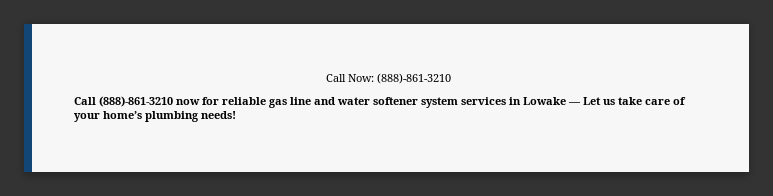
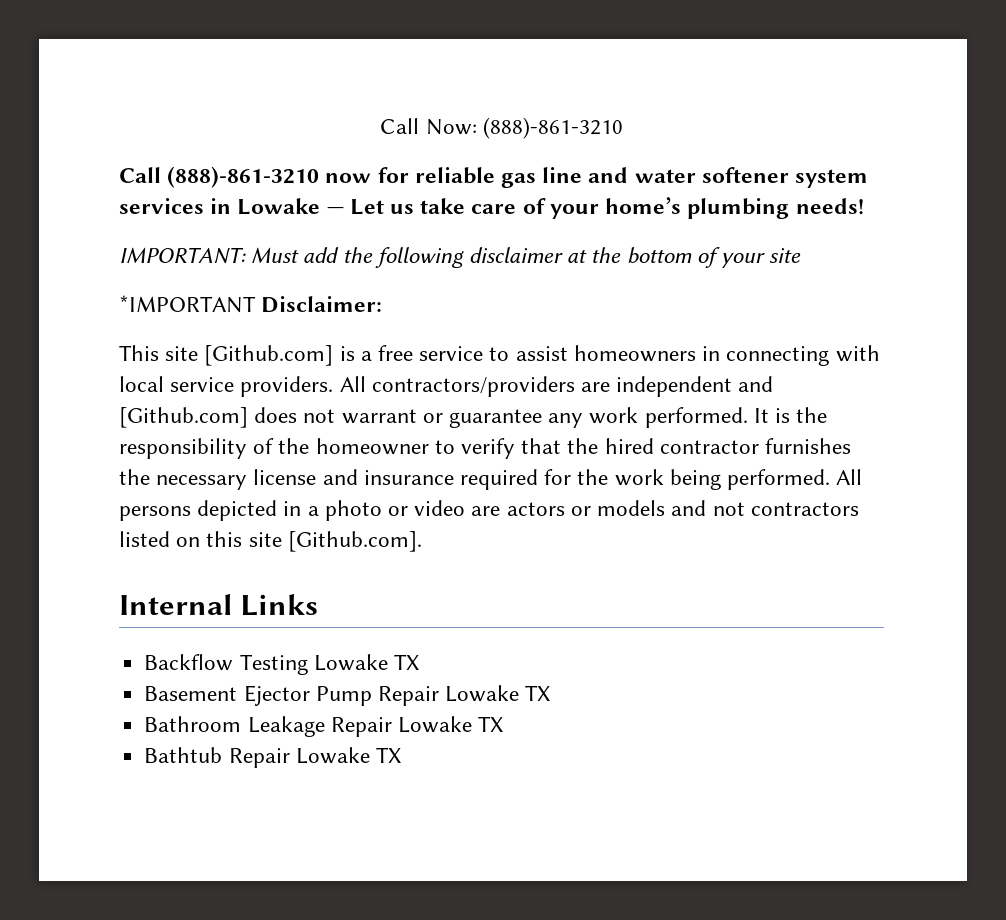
(236, 115) none -> [119,247,802,268] [119,295,383,313] [119,345,880,366] [119,376,774,397] [119,407,828,428] [119,438,852,459] [119,469,863,490] [119,500,859,521] [119,531,422,552] [119,594,319,616] [144,654,419,675] [144,685,551,706] [144,716,504,737] [144,747,401,768] // IMPORTANT: Must add the following disclaimer at the bottom of your site // *IMPORTANT Disclaimer: // This site [Github.com] is a free service to assist homeowners in connecting with local service providers. All contractors/providers are independent and [Github.com] does not warrant or guarantee any work performed. It is the responsibility of the homeowner to verify that the hired contractor furnishes the necessary license and insurance required for the work being performed. All persons depicted in a photo or video are actors or models and not contractors listed on this site [Github.com]. // Internal Links // Backflow Testing Lowake TX // Basement Ejector Pump Repair Lowake TX // Bathroom Leakage Repair Lowake TX // Bathtub Repair Lowake TX

